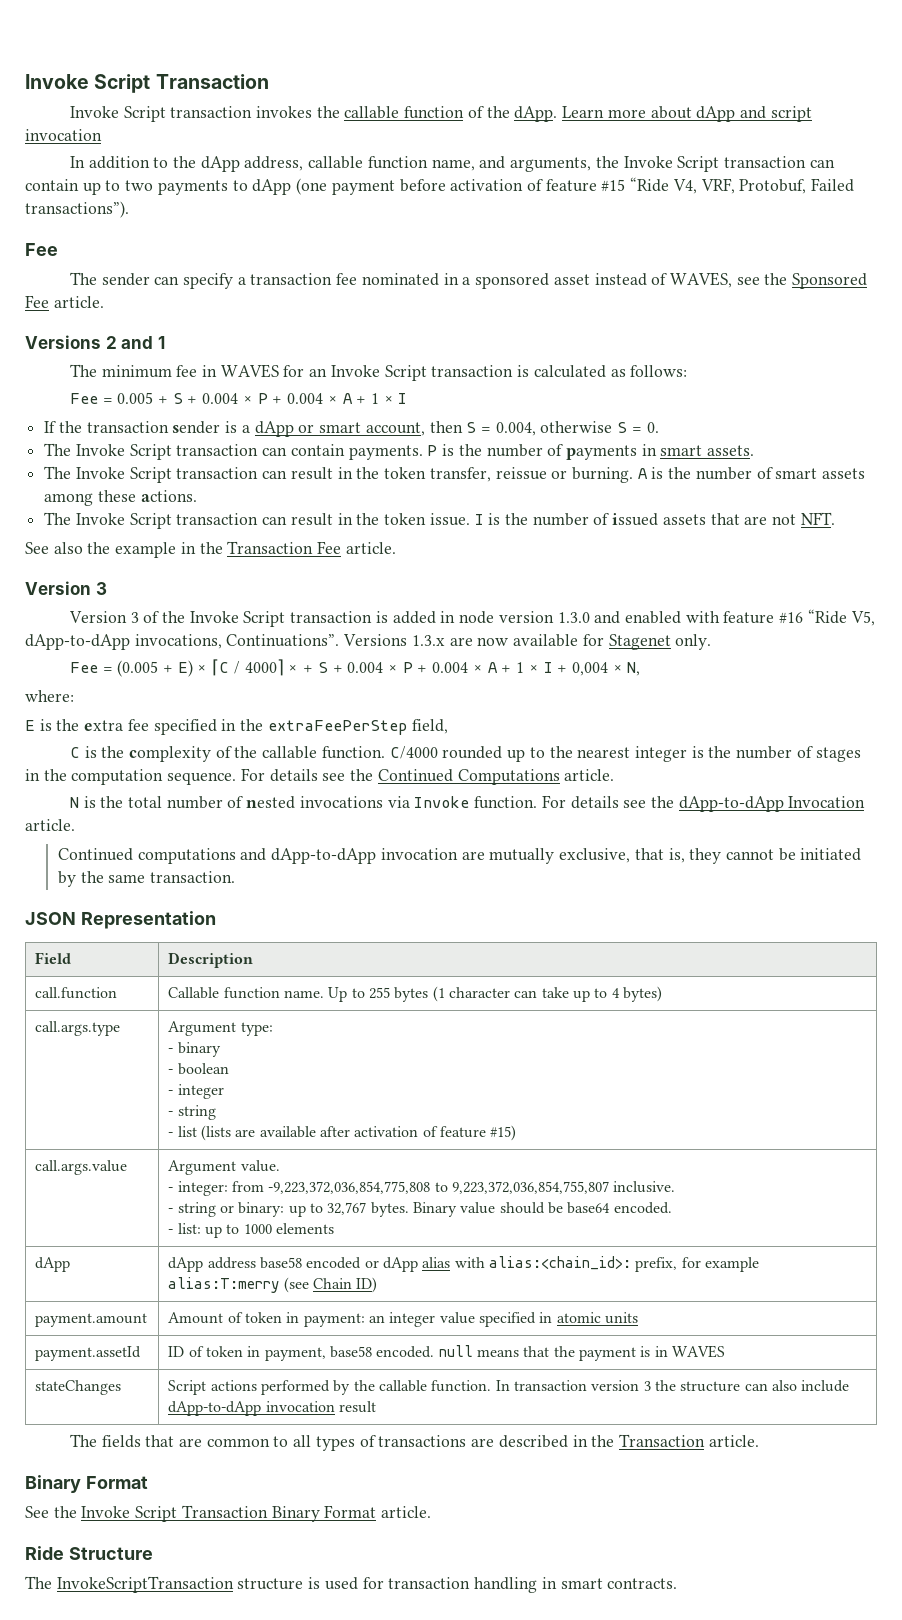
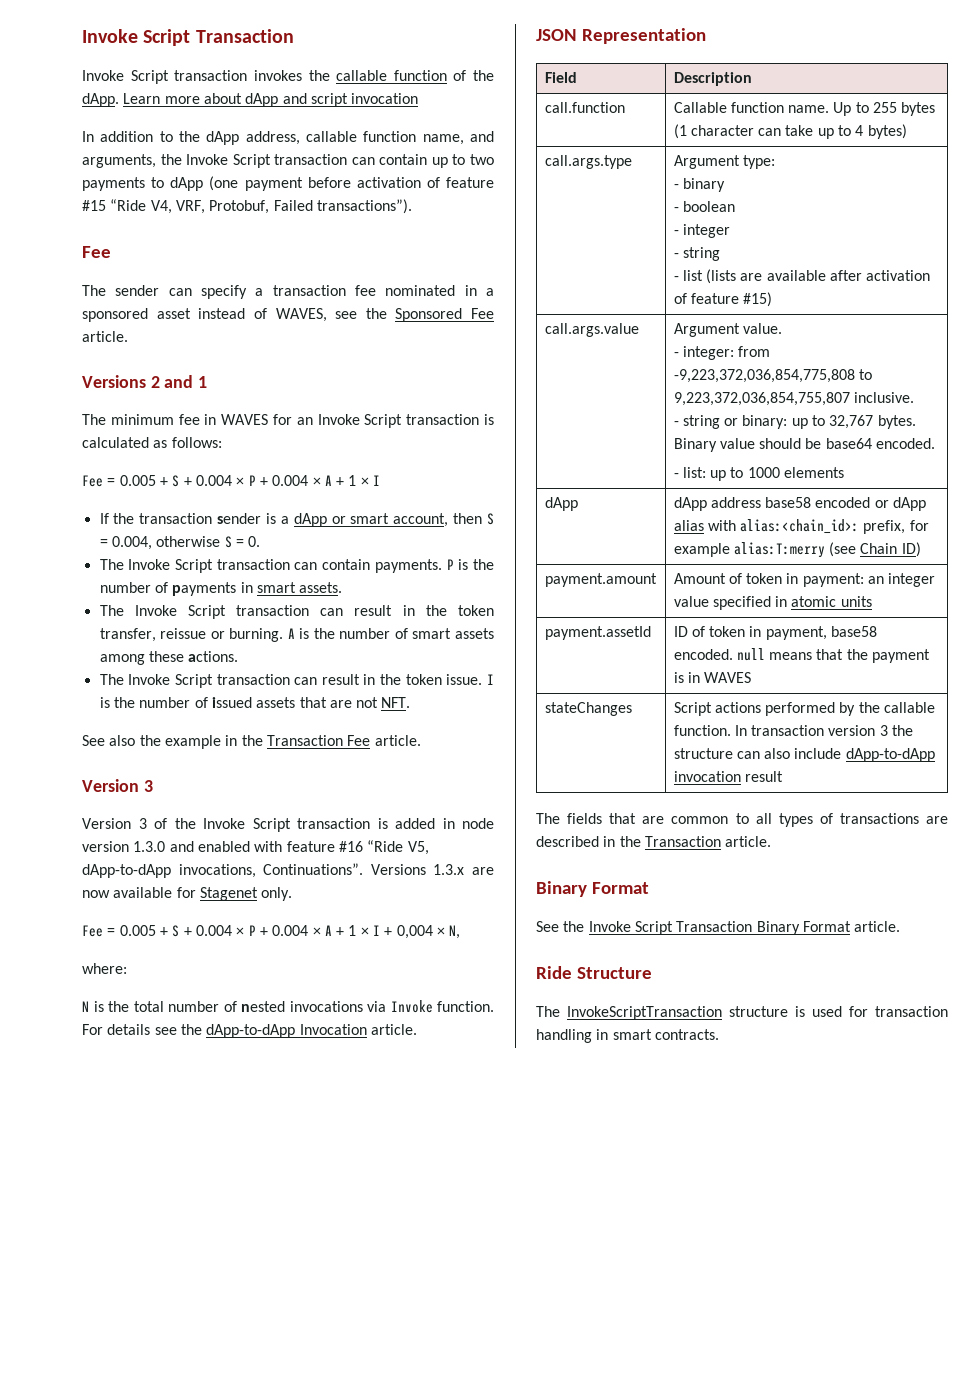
[117,659,299,677] (0.005 + E) × ⌈С / 4000⌉ × -> [119,925,156,936] 0.005
[25,719,448,735] [69,746,861,762] [25,768,615,785] // E is the extra fee specified in the extraFeePerStep field, // С is the complexity of the callable function. С/4000 rounded up to the nearest integer is the number of stages in the computation sequence. For details see the Continued Computations article. -> (127, 968) none
[58,848,862,864] [58,871,236,887] // Continued computations and dApp-to-dApp invocation are mutually exclusive, that is, they cannot be initiated by the same transaction. -> (417, 1029) none

